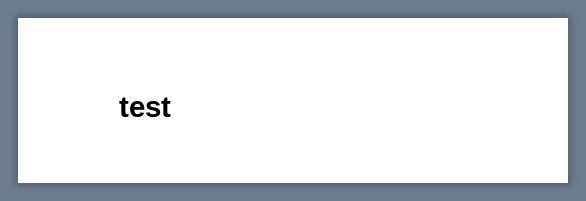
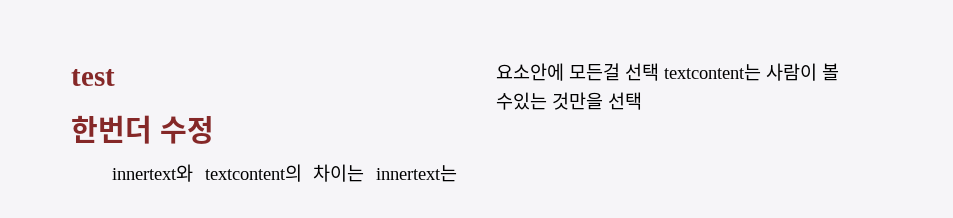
(171, 107) none -> [71,115,214,144] [112,164,457,182] [496,63,839,81] [496,92,642,110] // 한번더 수정 // innertext와 textcontent의 차이는 innertext는 요소안에 모든걸 선택 textcontent는 사람이 볼 수있는 것만을 선택

